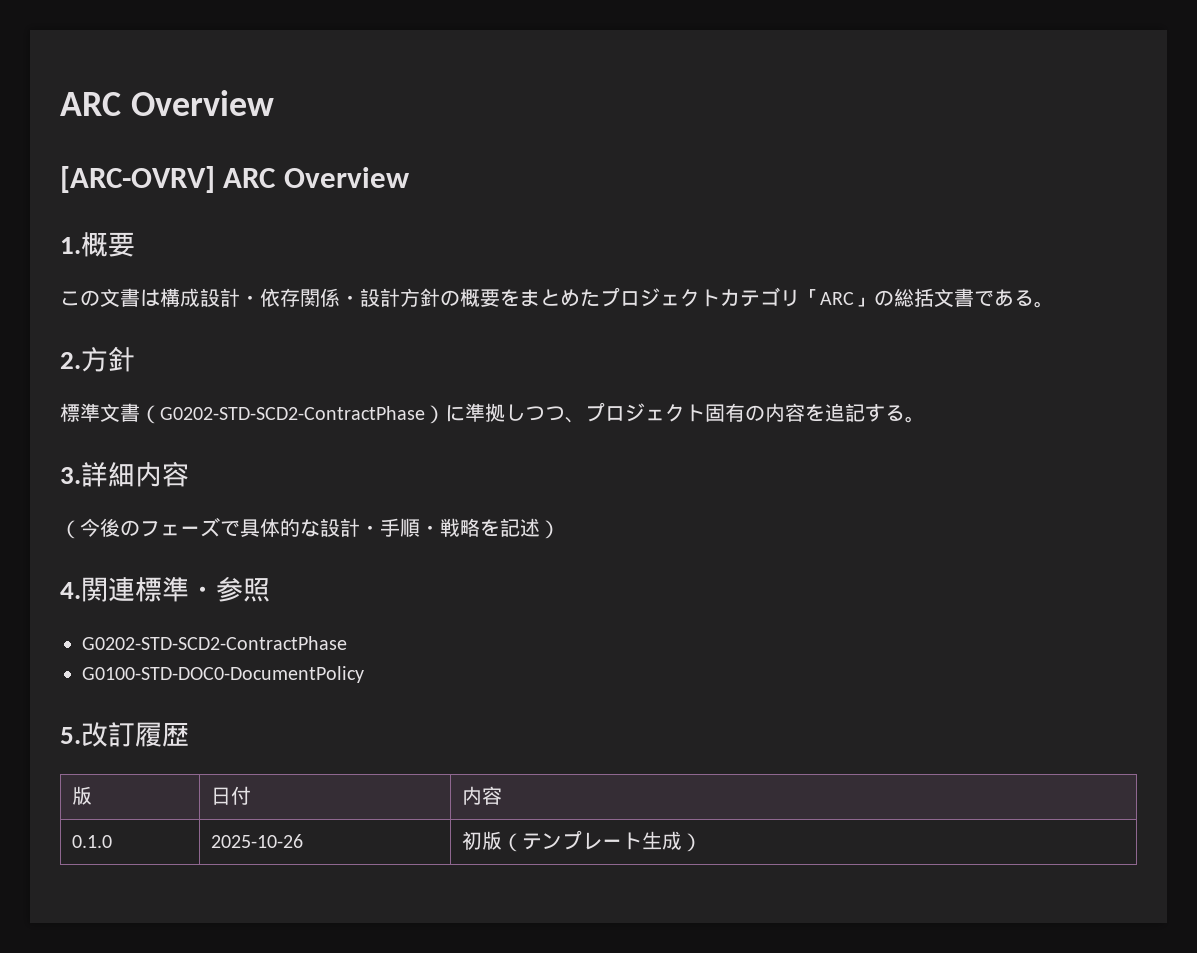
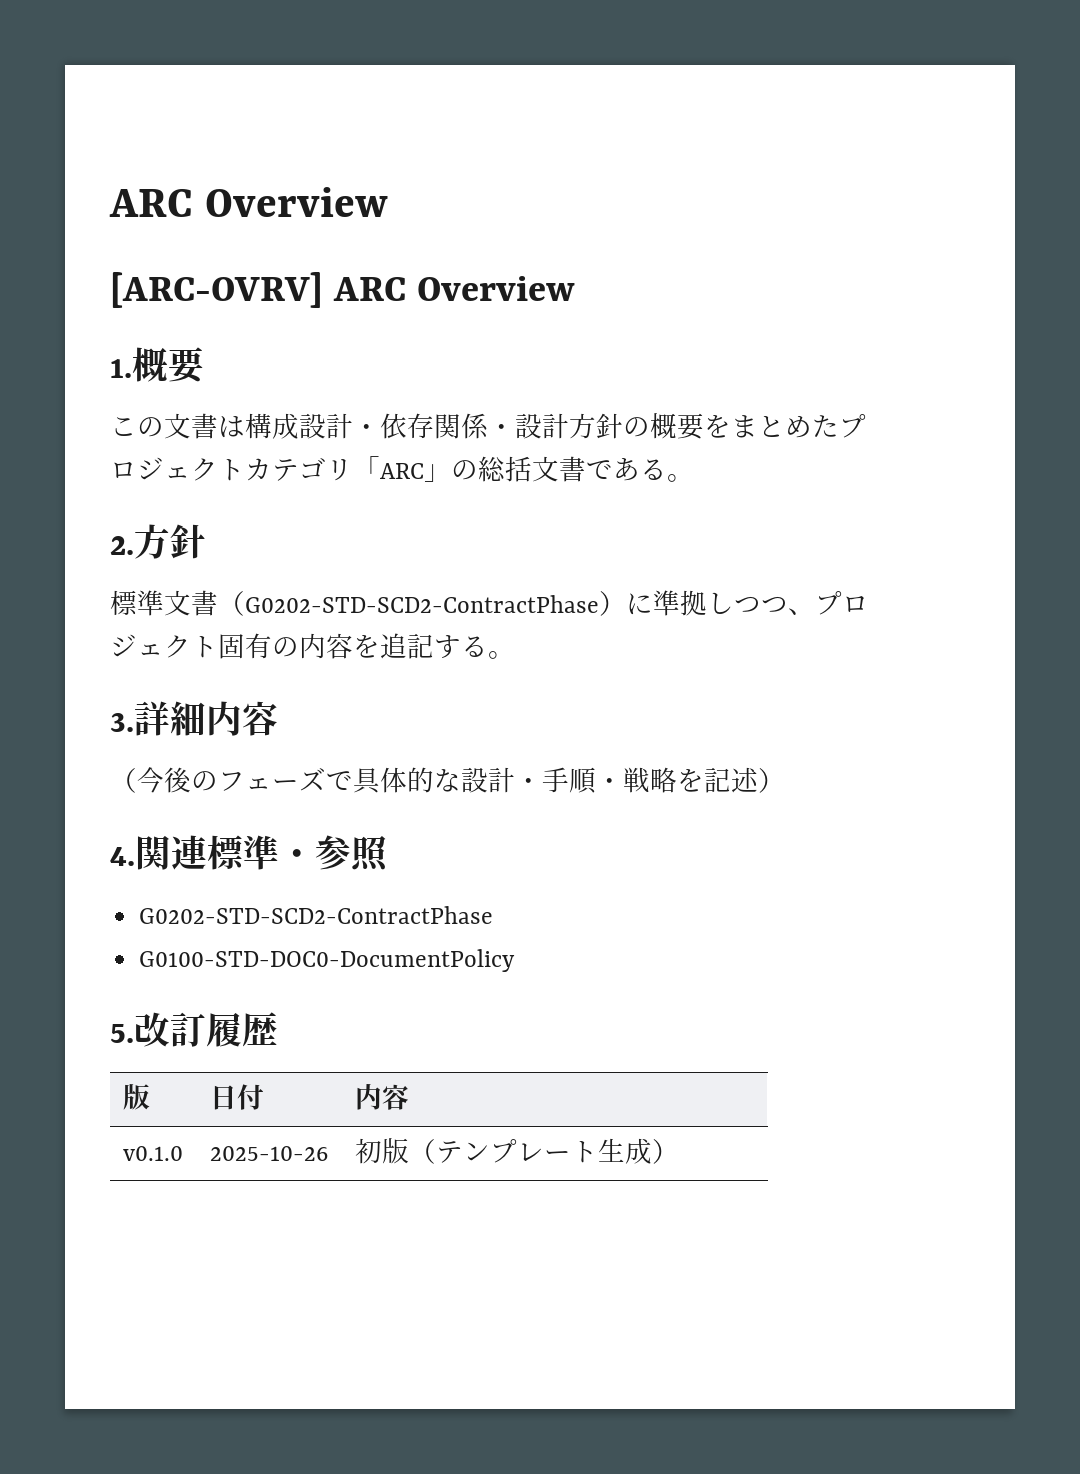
[72,835,113,848] 0.1.0 -> [123,1146,184,1161] v0.1.0

